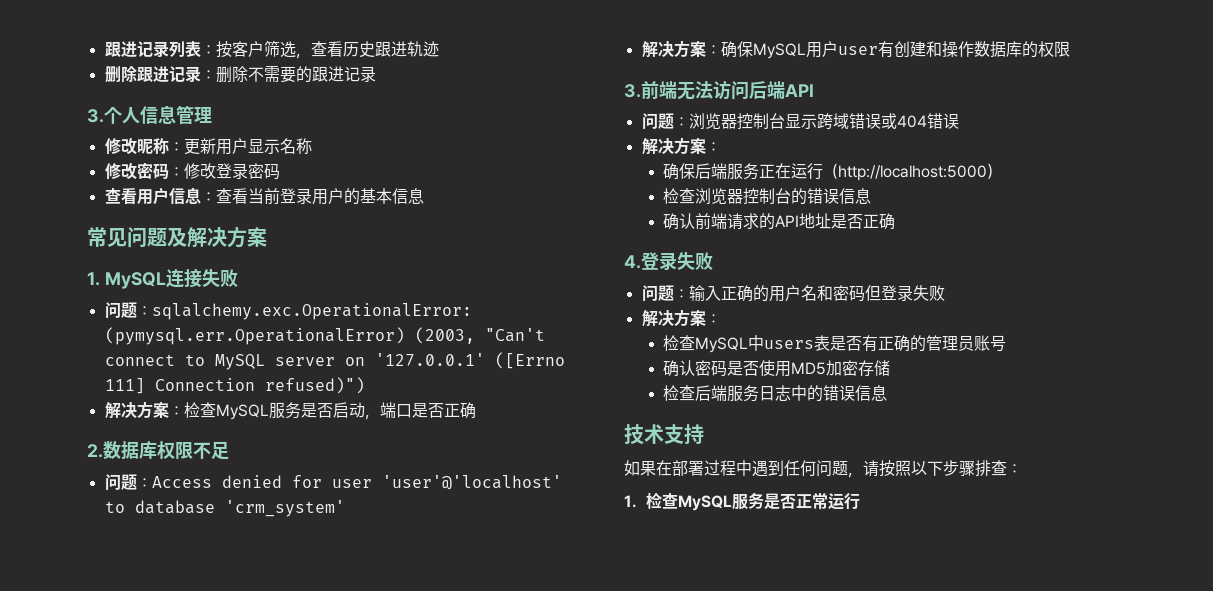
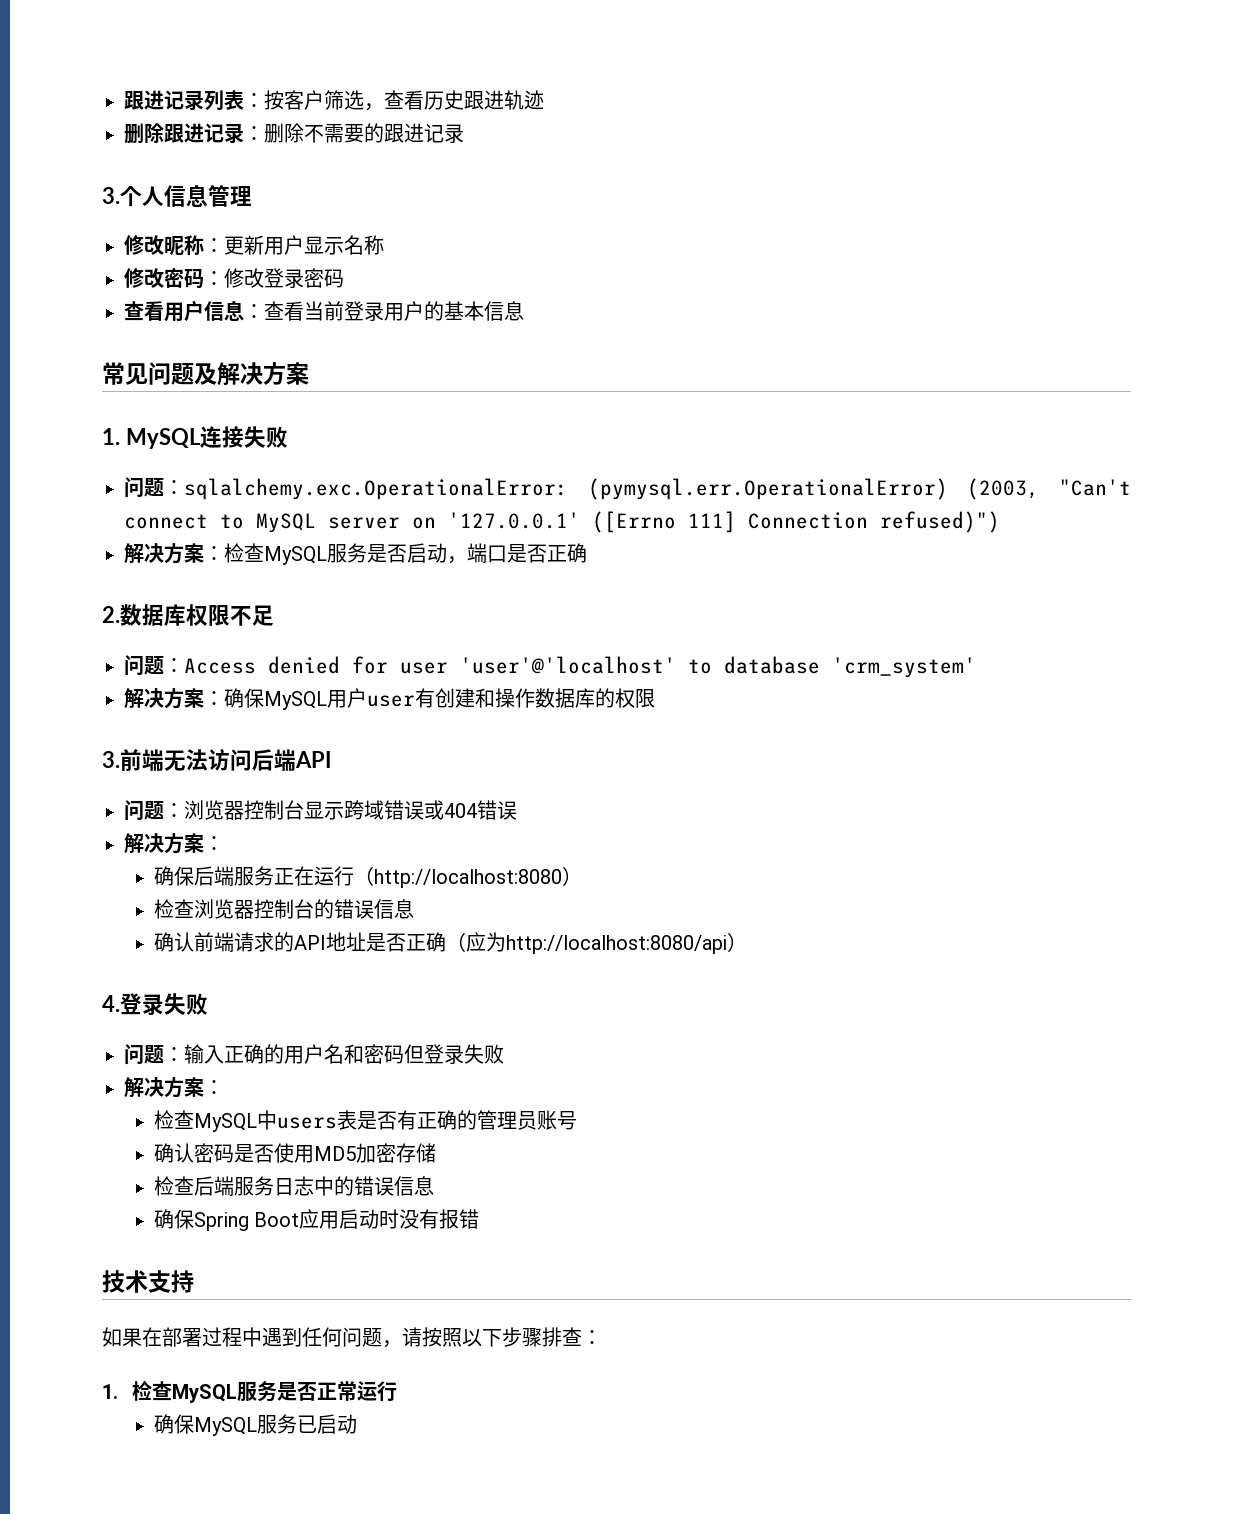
[838,165,988,181] http://localhost:5000 -> [373,869,562,888] http://localhost:8080
(896, 221) none -> [445,932,747,954] （应为http://localhost:8080/api）
(888, 393) none -> [153,1209,479,1231] // 确保Spring Boot应用启动时没有报错
(860, 501) none -> [153,1414,357,1436] // 确保MySQL服务已启动

